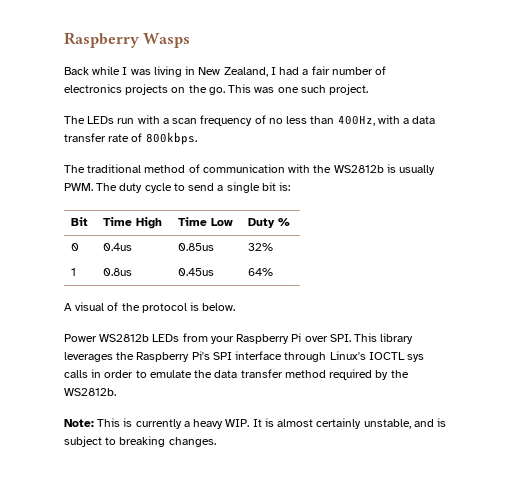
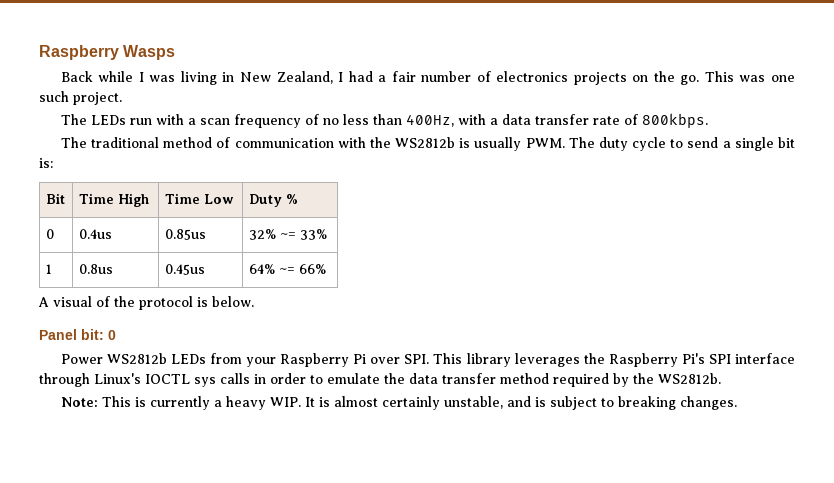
(274, 247) none -> [279,229,327,240] ~= 33%
(274, 272) none -> [278,264,326,274] ~= 66%
(236, 307) none -> [39,329,116,340] // Panel bit: 0

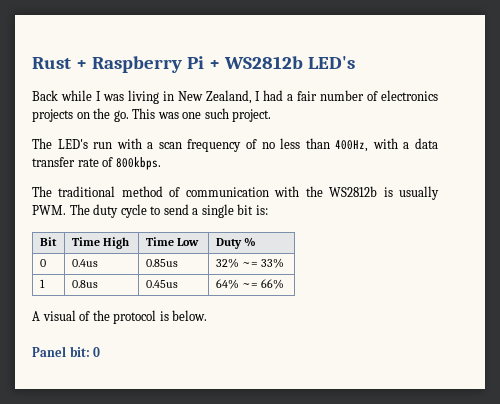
[39,45,176,60] Raspberry Wasps -> [32,56,355,73] Rust + Raspberry Pi + WS2812b LED's
[90,115,126,125] LEDs -> [57,139,88,149] LED's
[60,353,795,367] [39,373,721,387] [60,396,737,410] // Power WS2812b LEDs from your Raspberry Pi over SPI. This library leverages the Raspberry Pi's SPI interface through Linux's IOCTL sys calls in order to emulate the data transfer method required by the WS2812b. // Note: This is currently a heavy WIP. It is almost certainly unstable, and is subject to breaking changes. -> (101, 352) none

